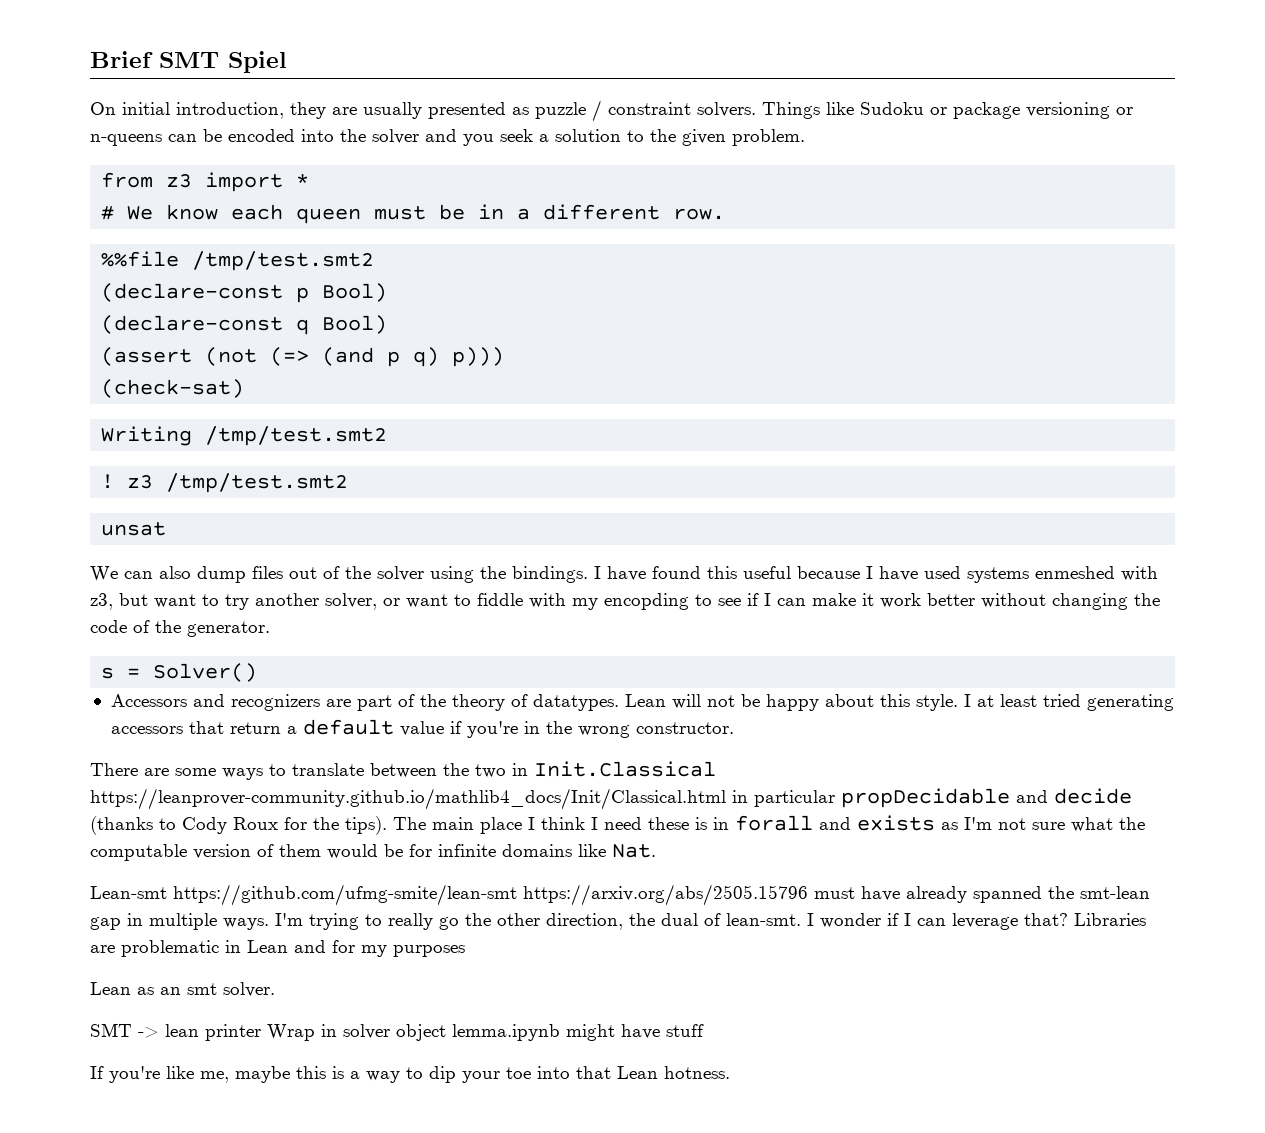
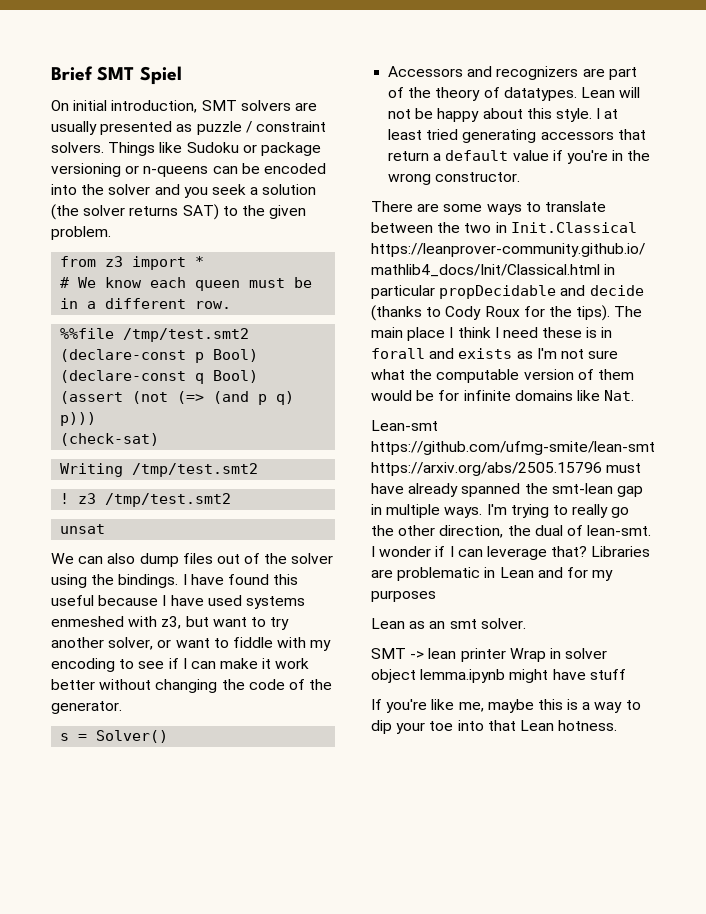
[290,102,326,119] they -> [201,100,291,111] SMT solvers
(621, 135) none -> [51,204,219,220] (the solver returns SAT)
[604,593,689,610] encopding -> [51,658,115,672] encoding

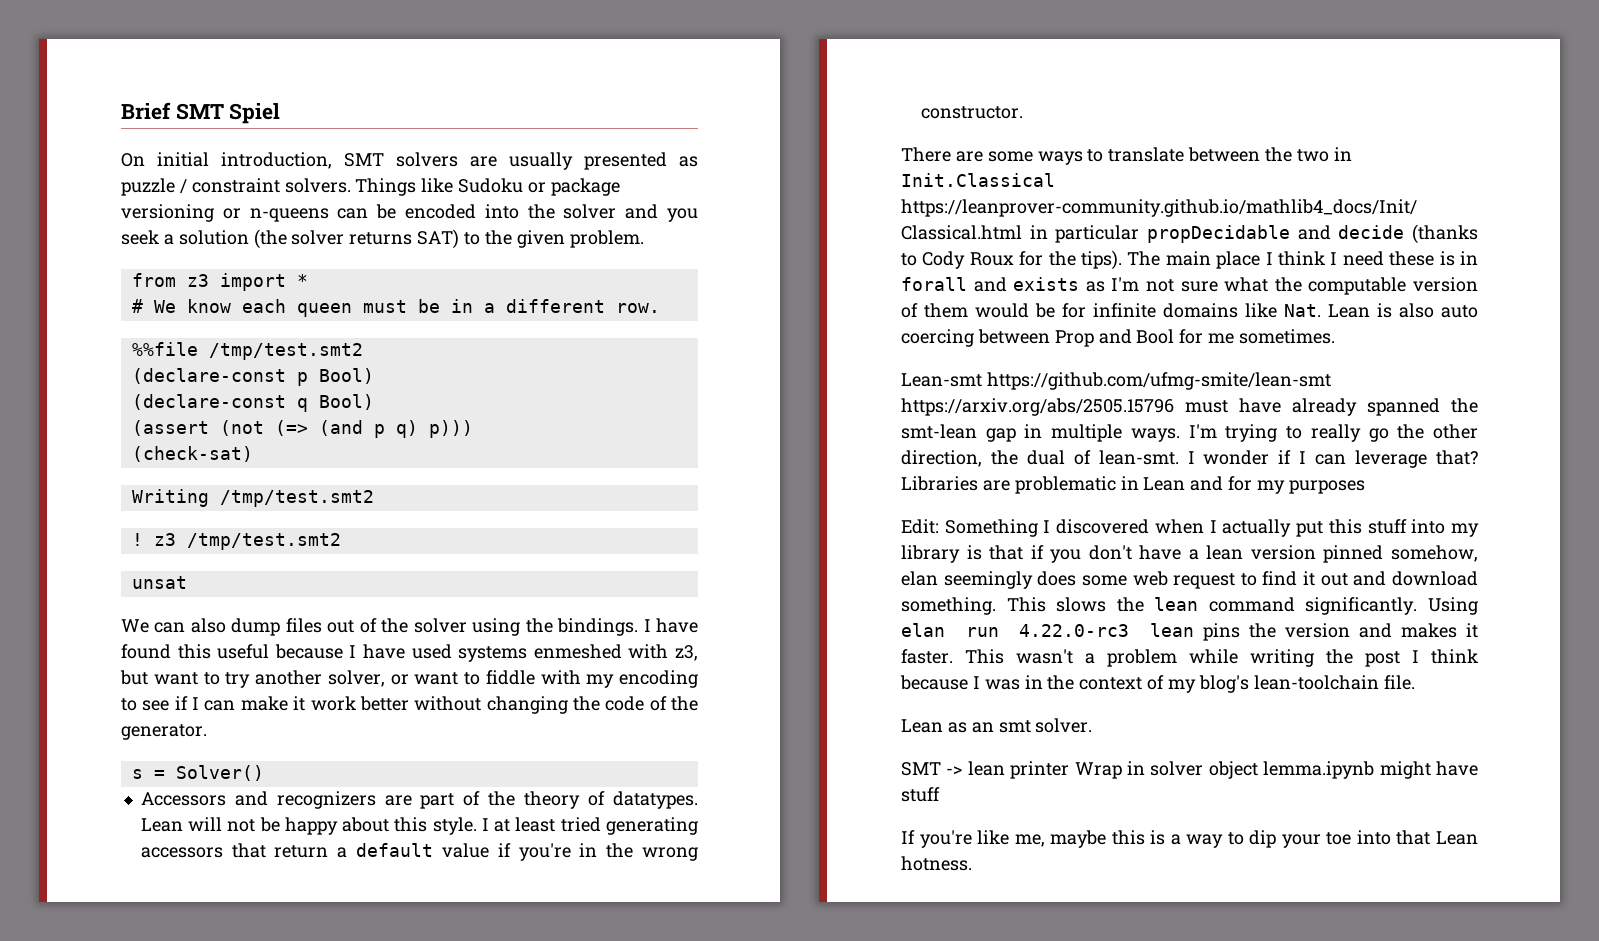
(635, 395) none -> [1328,303,1478,318] [901,329,1336,347] Lean is also auto coercing between Prop and Bool for me sometimes.
(436, 596) none -> [901,519,1479,537] [901,545,1478,563] [901,571,1478,589] [901,597,1478,615] [901,623,1478,641] [901,649,1478,667] [900,675,1415,693] // Edit: Something I discovered when I actually put this stuff into my library is that if you don't have a lean version pinned somehow, elan seemingly does some web request to find it out and download something. This slows the lean command significantly. Using elan run 4.22.0-rc3 lean pins the version and makes it faster. This wasn't a problem while writing the post I think because I was in the context of my blog's lean-toolchain file.

